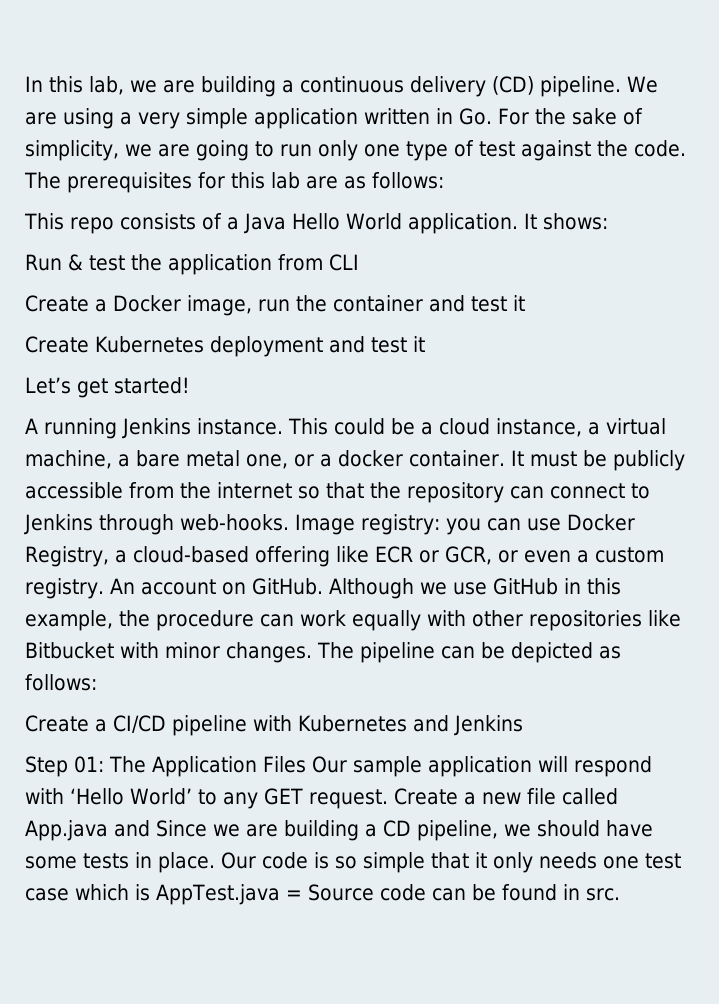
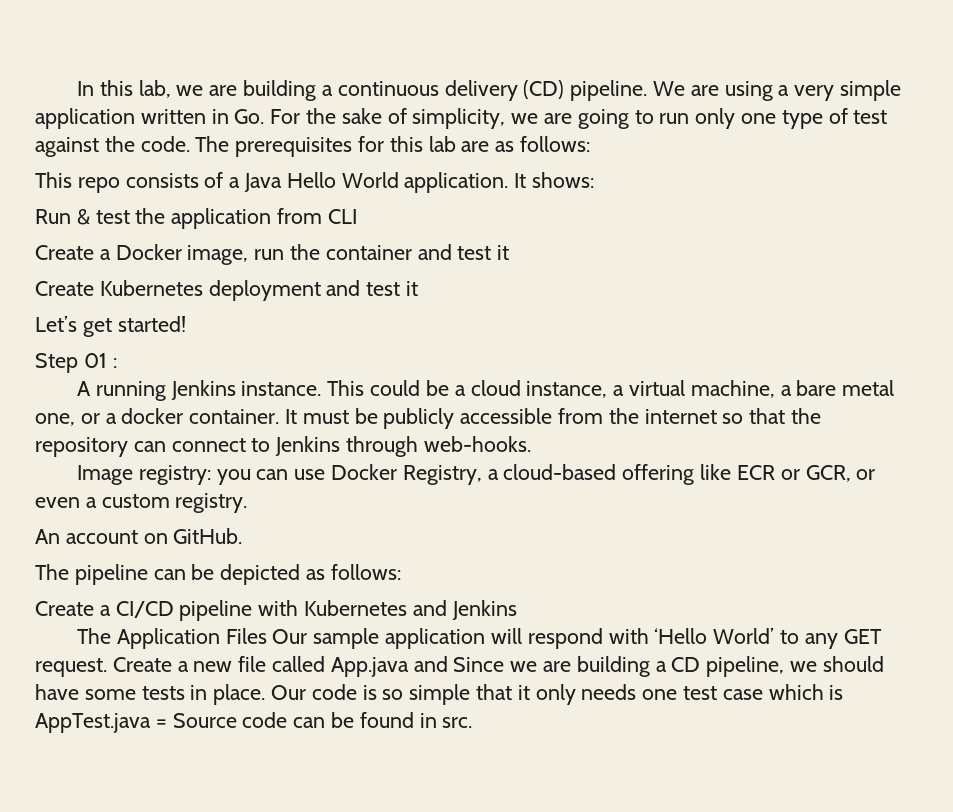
(190, 385) none -> [35,353,117,373] // Step 01 :
(289, 522) none -> (531, 444) //
(104, 588) none -> (248, 503) //
[328,578,621,599] [25,610,681,631] [25,642,312,663] Although we use GitHub in this example, the procedure can work equally with other repositories like Bitbucket with minor changes. -> (243, 536) //
[25,756,104,777] Step 01: -> (517, 610) none

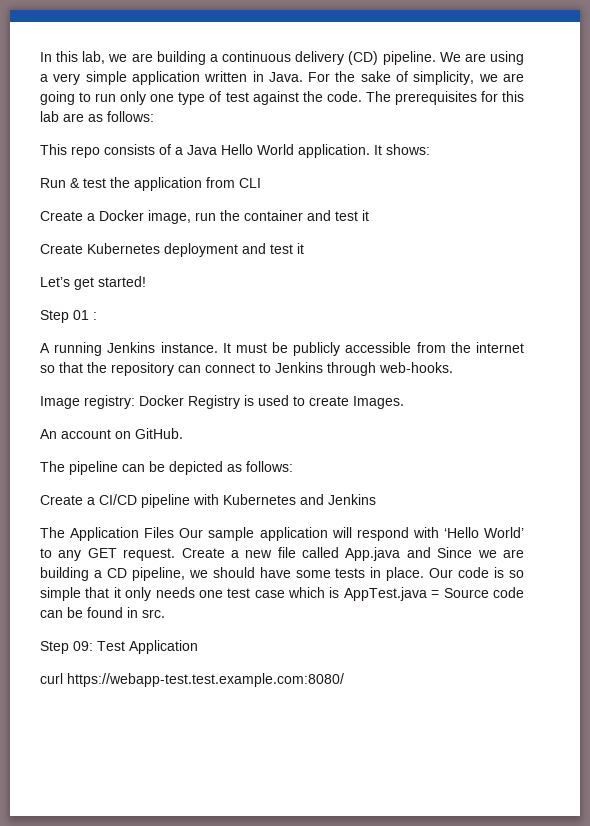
[234,109,265,124] Go. -> [268,72,303,82] Java.
[327,380,895,398] [35,408,280,426] This could be a cloud instance, a virtual machine, a bare metal one, or a docker container. -> (218, 347) none
[216,464,876,485] [35,493,248,513] you can use Docker Registry, a cloud-based offering like ECR or GCR, or even a custom registry. -> [139,395,404,409] Docker Registry is used to create Images.
(473, 722) none -> [40,640,198,654] [40,673,344,687] // Step 09: Test Application // curl https://webapp-test.test.example.com:8080/

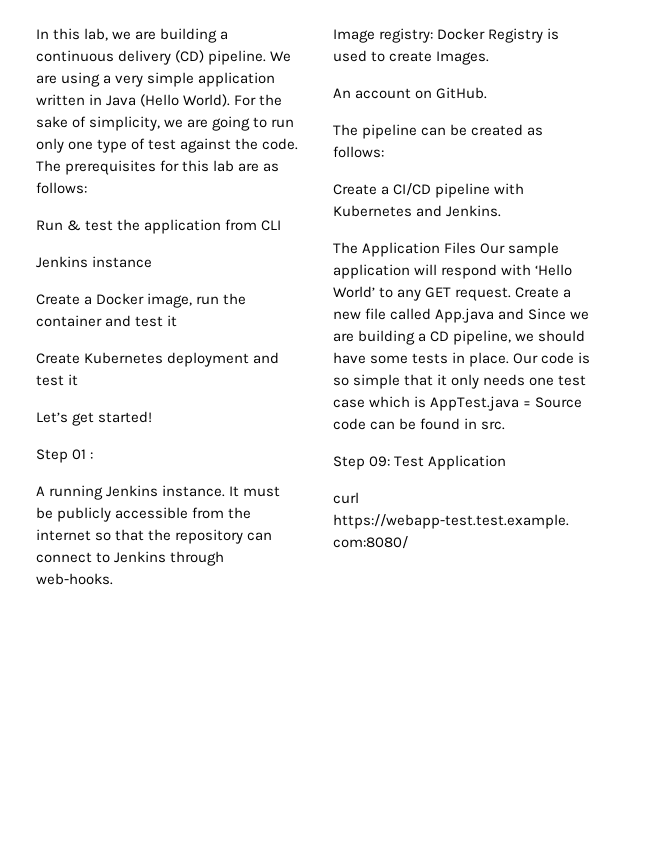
[268,72,303,82] Java. -> [106,94,231,107] Java (Hello World).
[40,144,430,158] // This repo consists of a Java Hello World application. It shows: -> (87, 188) none
(261, 183) none -> [36,256,153,268] // Jenkins instance
[169,461,223,475] depicted -> [471,124,524,136] created
[328,494,376,505] Jenkins -> [446,205,502,217] Jenkins.

